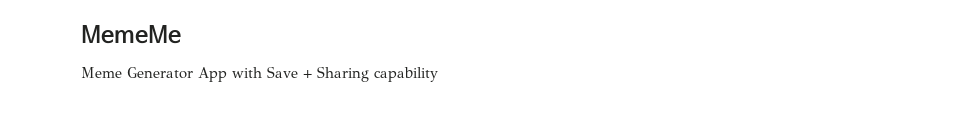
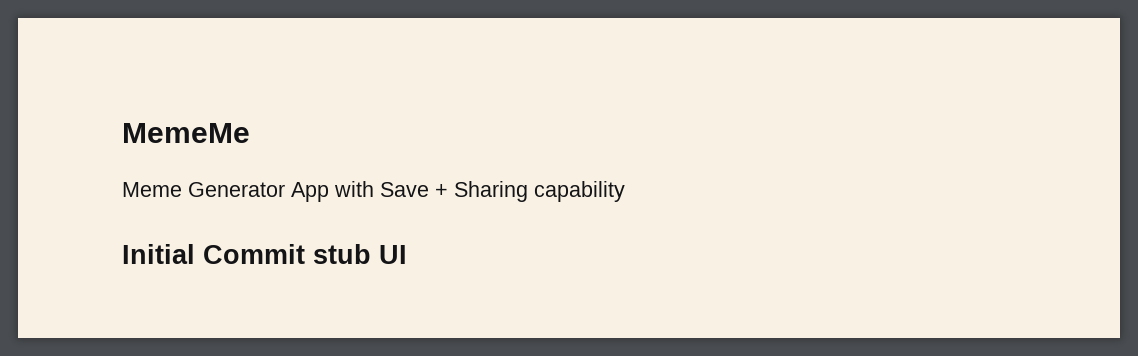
(438, 74) none -> [122,244,407,264] // Initial Commit stub UI

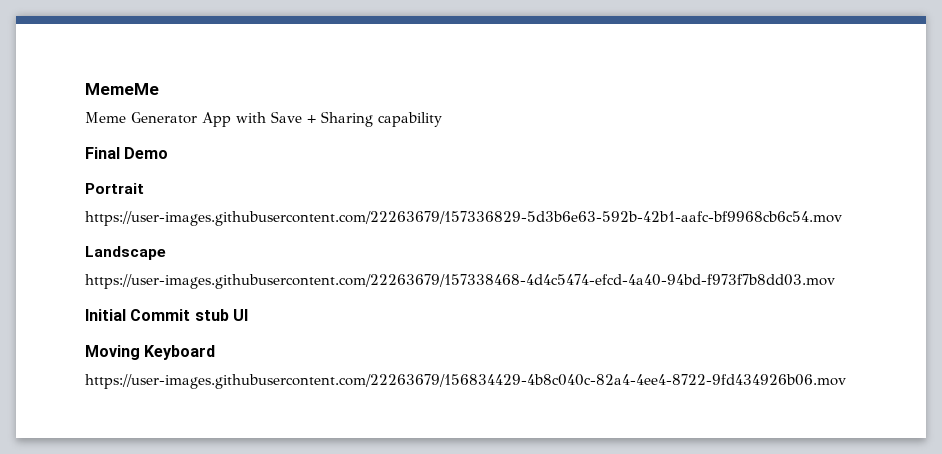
(625, 191) none -> [85,147,169,159] [85,183,144,194] [85,211,842,226] [85,246,166,260] [85,274,835,289] // Final Demo // Portrait // https://user-images.githubusercontent.com/22263679/157336829-5d3b6e63-592b-42b1-aafc-bf9968cb6c54.mov // Landscape // https://user-images.githubusercontent.com/22263679/157338468-4d4c5474-efcd-4a40-94bd-f973f7b8dd03.mov
(407, 254) none -> [85,345,216,360] [85,374,846,389] // Moving Keyboard // https://user-images.githubusercontent.com/22263679/156834429-4b8c040c-82a4-4ee4-8722-9fd434926b06.mov

